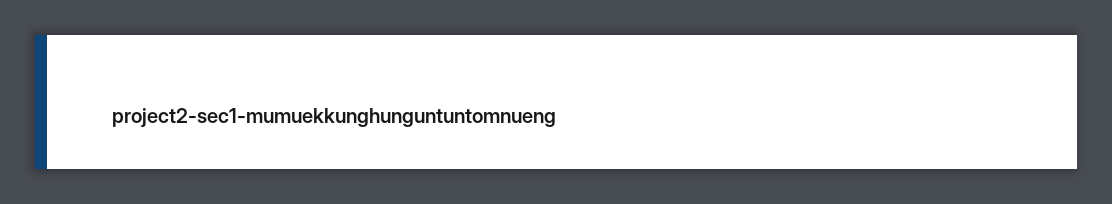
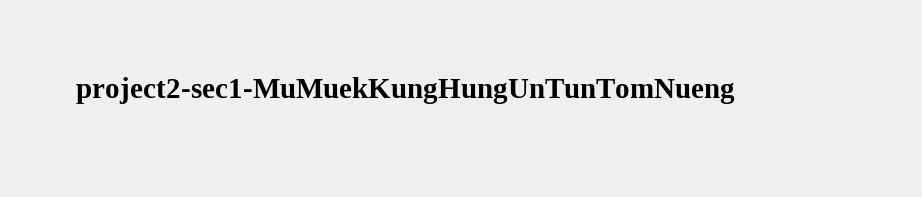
[112,108,556,128] project2-sec1-mumuekkunghunguntuntomnueng -> [76,77,735,104] project2-sec1-MuMuekKungHungUnTunTomNueng

